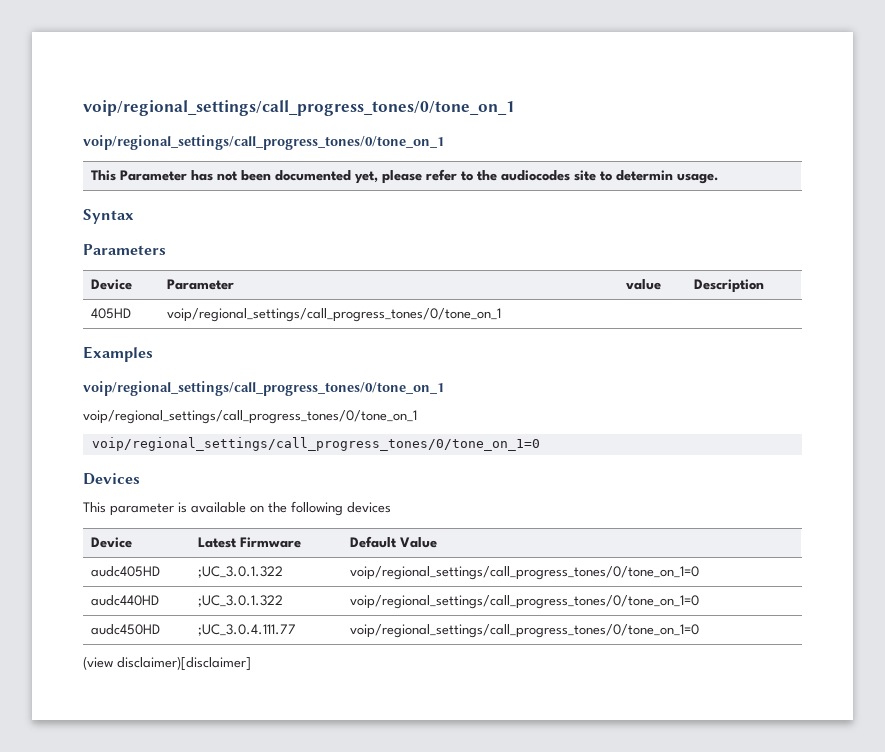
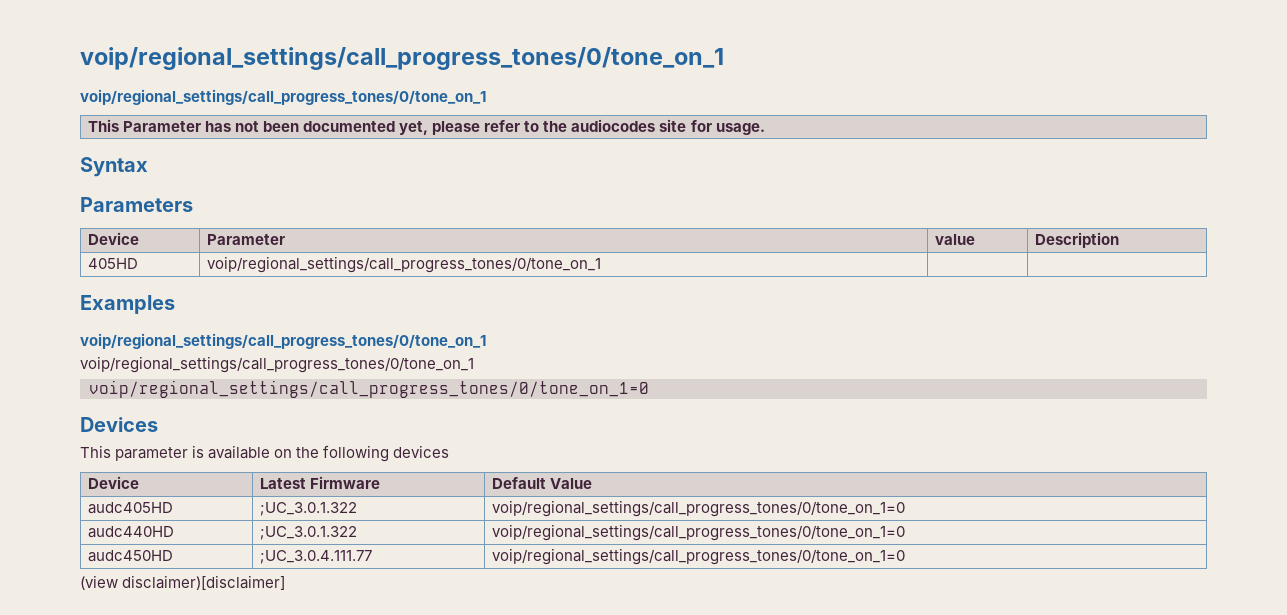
[600,170,674,181] to determin -> [690,120,712,132] for

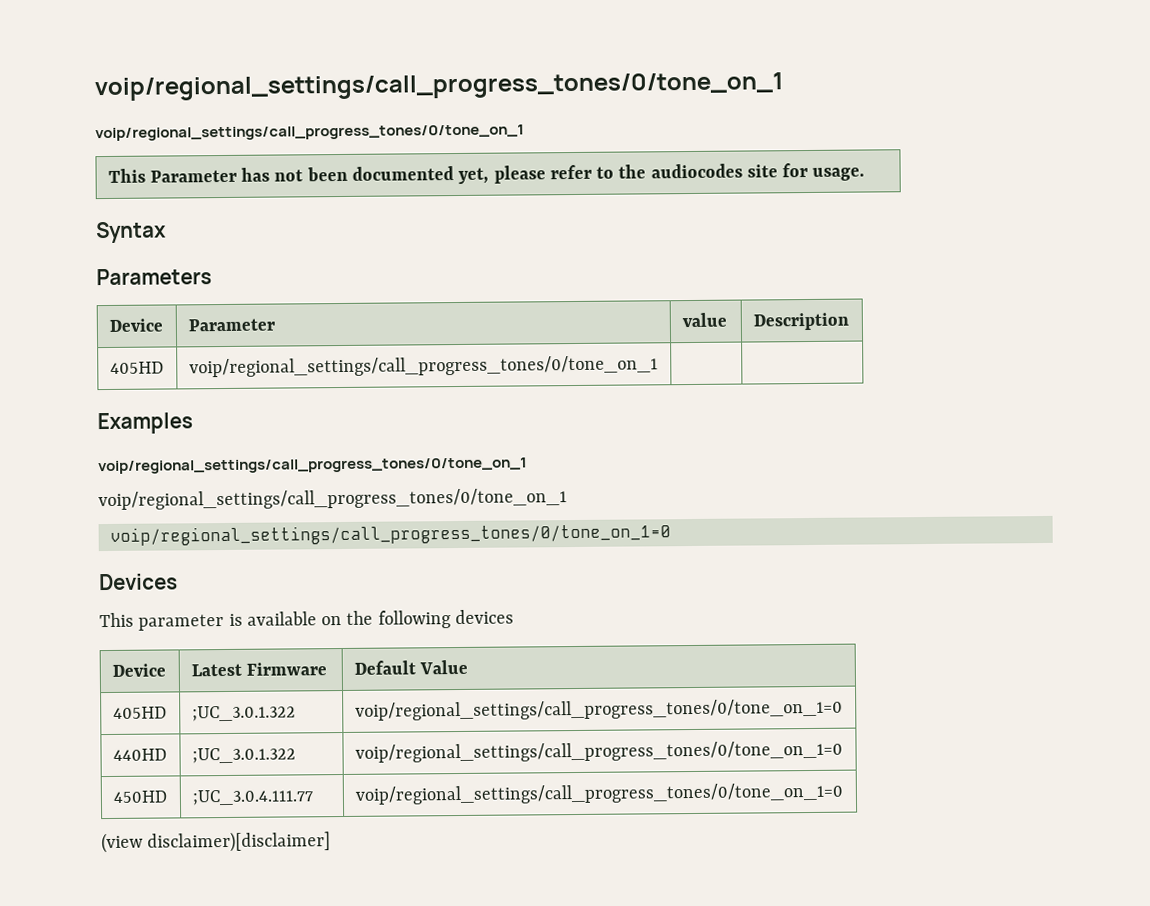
[87,502,173,514] [259,502,357,516] [491,500,905,517] [87,526,174,538] [259,526,357,540] [491,524,905,541] [87,550,173,562] audc405HD | ;UC_3.0.1.322 | voip/regional_settings/call_progress_tones/0/tone_on_1=0 // audc440HD | ;UC_3.0.1.322 | voip/regional_settings/call_progress_tones/0/tone_on_1=0 // audc450HD -> [112,706,167,719] [191,705,296,722] [354,698,843,721] [112,748,167,761] [191,747,296,764] [354,740,843,763] [112,790,167,803] 405HD | ;UC_3.0.1.322 | voip/regional_settings/call_progress_tones/0/tone_on_1=0 // 440HD | ;UC_3.0.1.322 | voip/regional_settings/call_progress_tones/0/tone_on_1=0 // 450HD

